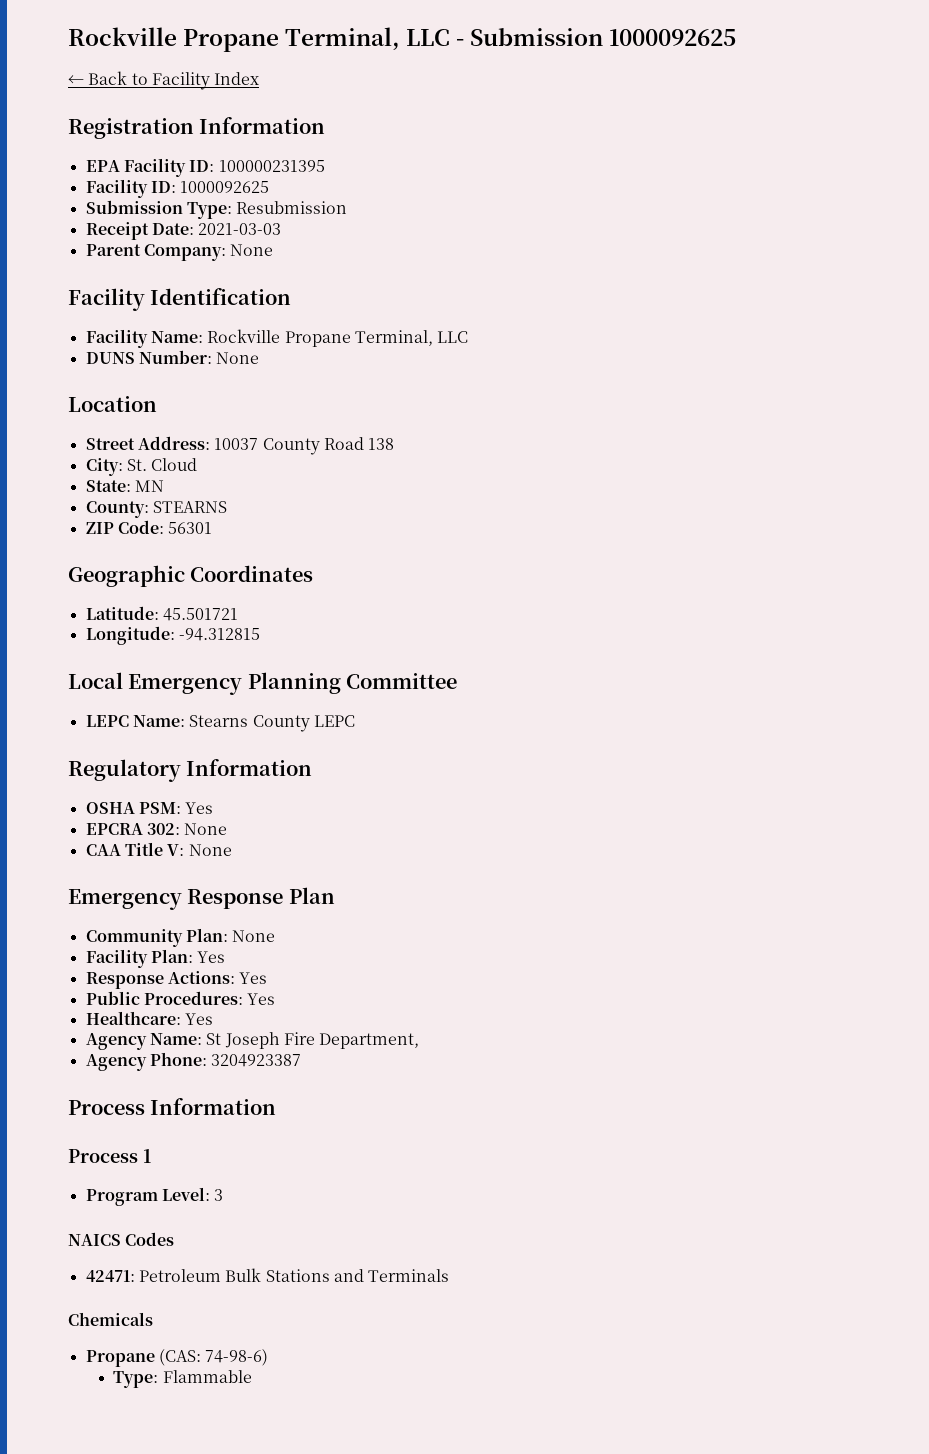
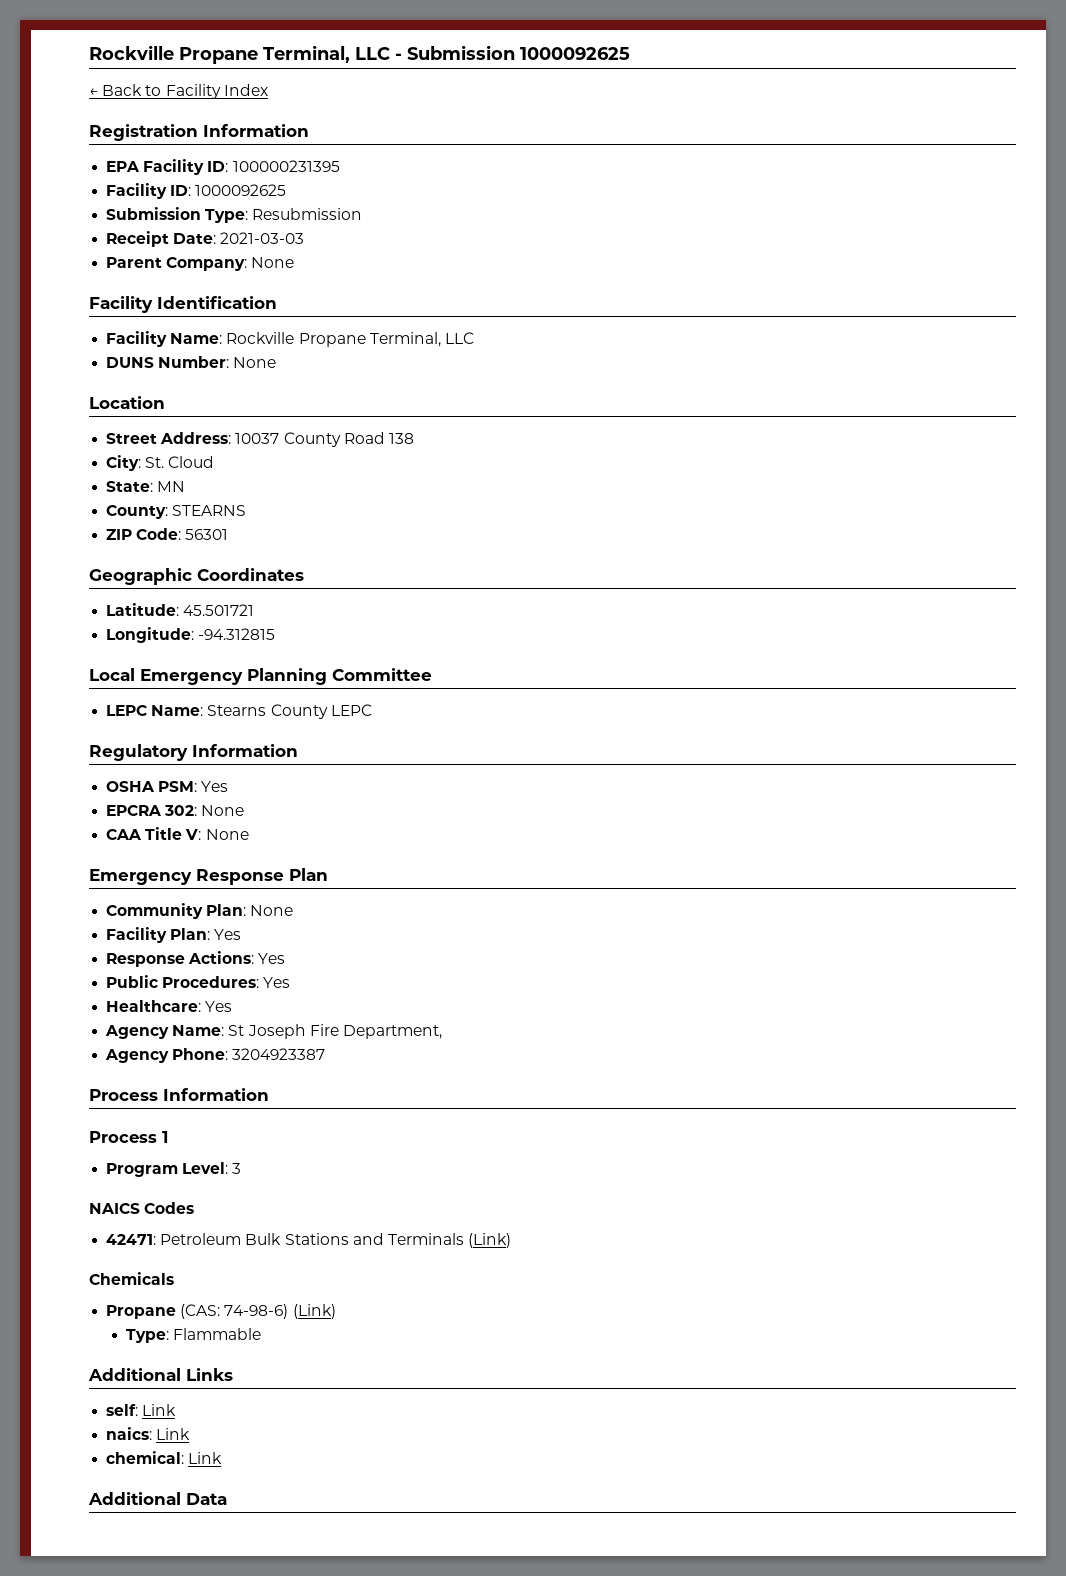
(450, 1275) none -> [468,1233,512,1248] (Link)
(269, 1357) none -> [292,1304,336,1319] (Link)
(252, 1376) none -> [88,1368,233,1381] [106,1404,177,1416] [106,1427,191,1440] [106,1451,223,1464] [88,1492,227,1505] // Additional Links // self: Link // naics: Link // chemical: Link // Additional Data

